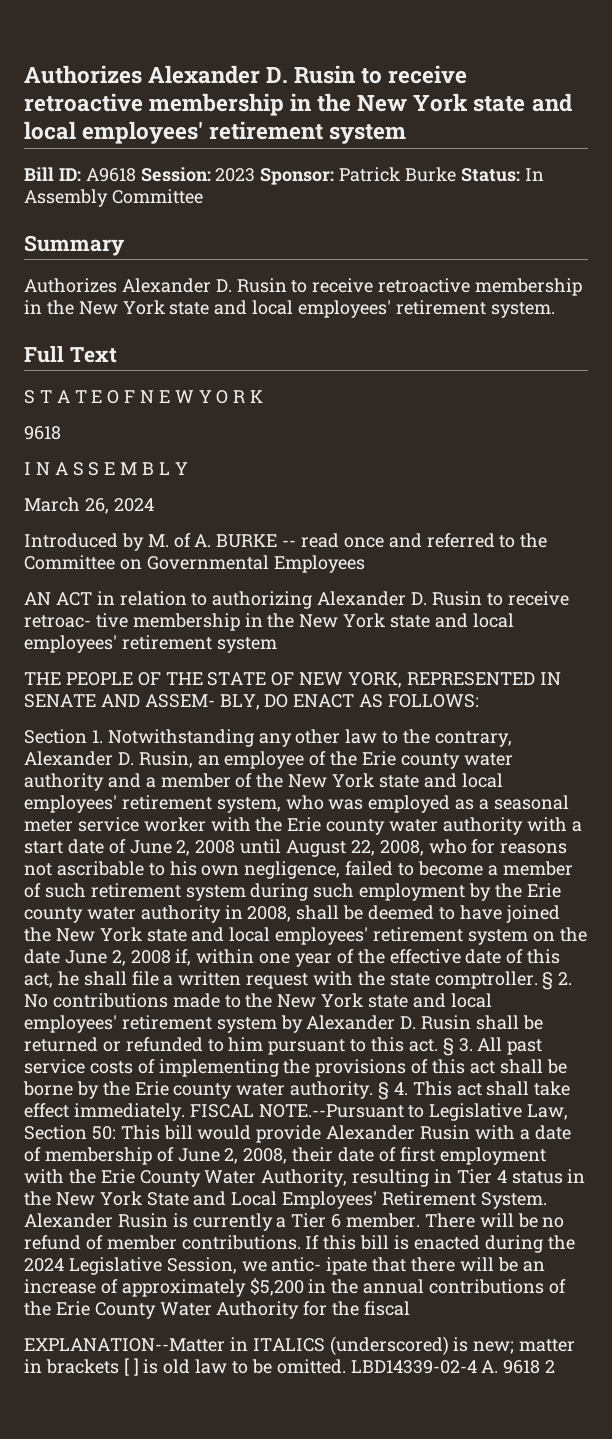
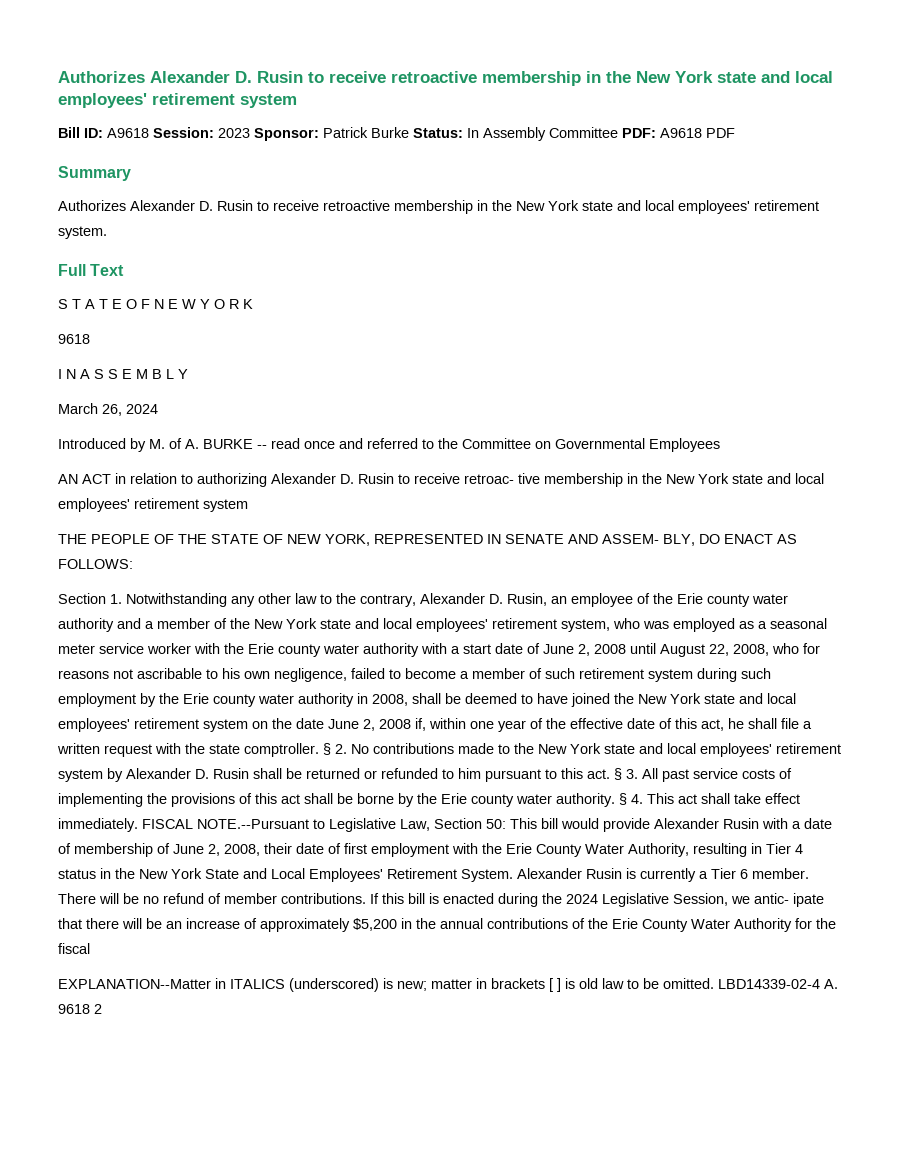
(203, 196) none -> [622,128,735,138] PDF: A9618 PDF

